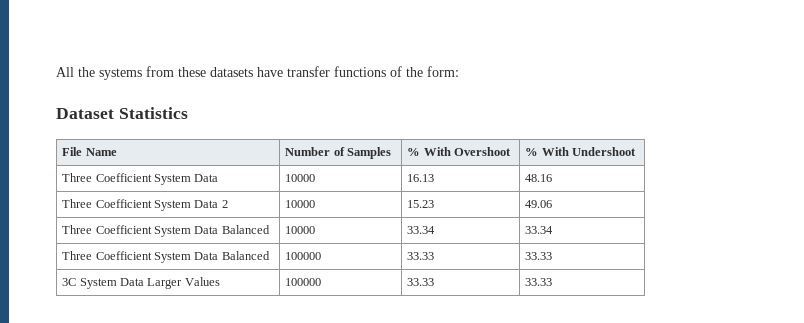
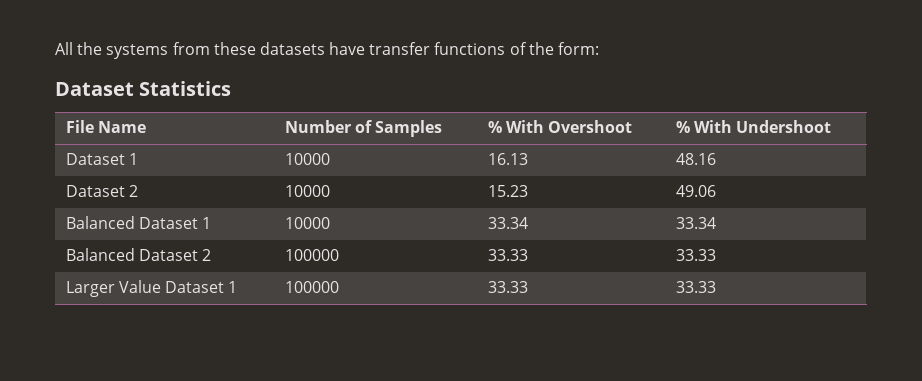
[62,173,219,185] Three Coefficient System Data -> [65,153,139,165] Dataset 1
[62,199,219,211] Three Coefficient System Data -> [65,185,125,197] Dataset
[62,225,270,237] Three Coefficient System Data Balanced -> [65,216,212,229] Balanced Dataset 1
[62,251,270,263] Three Coefficient System Data Balanced -> [65,248,212,261] Balanced Dataset 2
[62,277,220,289] 3C System Data Larger Values -> [65,280,238,297] Larger Value Dataset 1

